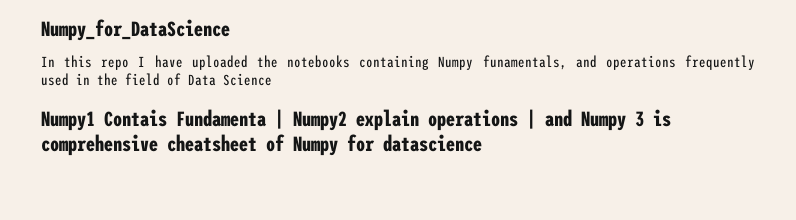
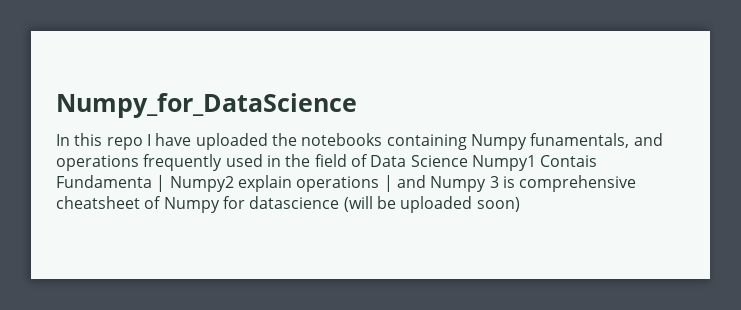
(272, 79) // -> (468, 161) none
(482, 143) none -> [343,196,520,213] (will be uploaded soon)

